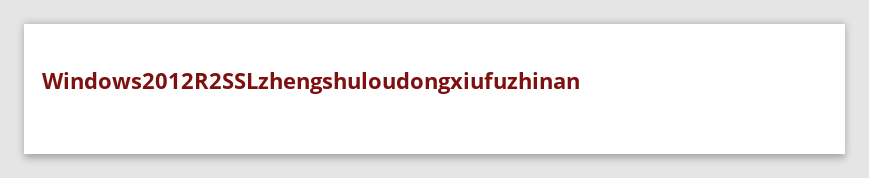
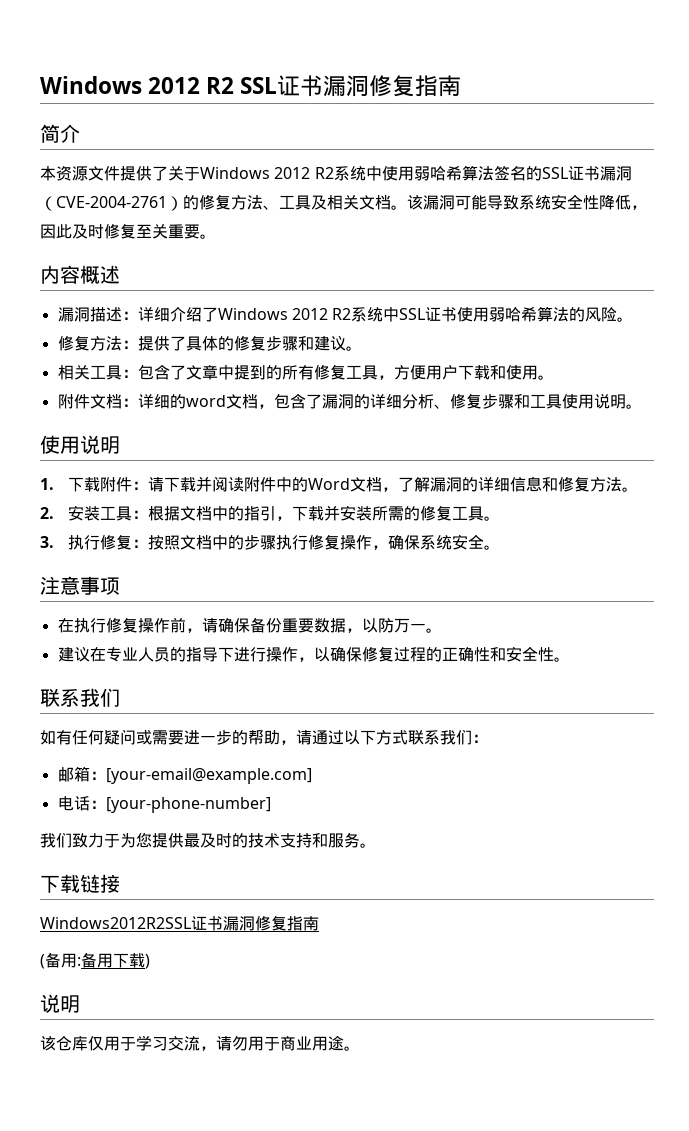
[42,72,580,94] Windows2012R2SSLzhengshuloudongxiufuzhinan -> [40,75,462,97] [40,124,80,143] [40,165,632,181] [40,194,647,211] [40,223,216,239] [40,265,120,284] [57,306,634,322] [57,335,362,351] [57,364,554,380] [57,393,642,409] [40,435,120,454] [40,476,639,492] [40,505,501,521] [40,534,501,550] [40,576,120,595] [57,617,442,633] [57,646,570,662] [40,688,120,707] [40,729,488,745] [57,766,312,784] [57,796,271,813] [40,832,376,848] [40,874,120,893] [40,915,319,931] [40,952,150,969] [40,994,80,1013] [40,1035,360,1051] Windows 2012 R2 SSL证书漏洞修复指南 // 简介 // 本资源文件提供了关于Windows 2012 R2系统中使用弱哈希算法签名的SSL证书漏洞（CVE-2004-2761）的修复方法、工具及相关文档。该漏洞可能导致系统安全性降低，因此及时修复至关重要。 // 内容概述 // 漏洞描述：详细介绍了Windows 2012 R2系统中SSL证书使用弱哈希算法的风险。 // 修复方法：提供了具体的修复步骤和建议。 // 相关工具：包含了文章中提到的所有修复工具，方便用户下载和使用。 // 附件文档：详细的word文档，包含了漏洞的详细分析、修复步骤和工具使用说明。 // 使用说明 // 1.下载附件：请下载并阅读附件中的Word文档，了解漏洞的详细信息和修复方法。 // 2.安装工具：根据文档中的指引，下载并安装所需的修复工具。 // 3.执行修复：按照文档中的步骤执行修复操作，确保系统安全。 // 注意事项 // 在执行修复操作前，请确保备份重要数据，以防万一。 // 建议在专业人员的指导下进行操作，以确保修复过程的正确性和安全性。 // 联系我们 // 如有任何疑问或需要进一步的帮助，请通过以下方式联系我们： // 邮箱：[your-email@example.com] // 电话：[your-phone-number] // 我们致力于为您提供最及时的技术支持和服务。 // 下载链接 // Windows2012R2SSL证书漏洞修复指南 // (备用:备用下载) // 说明 // 该仓库仅用于学习交流，请勿用于商业用途。

